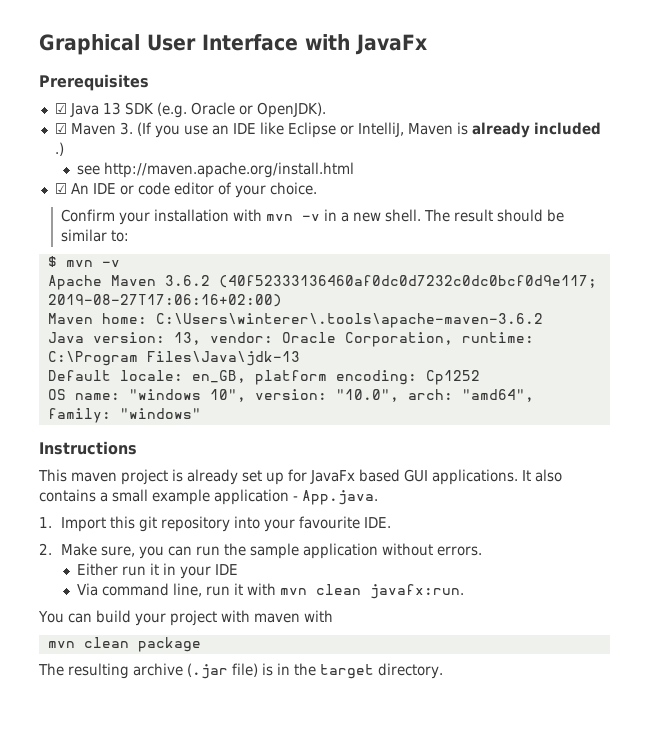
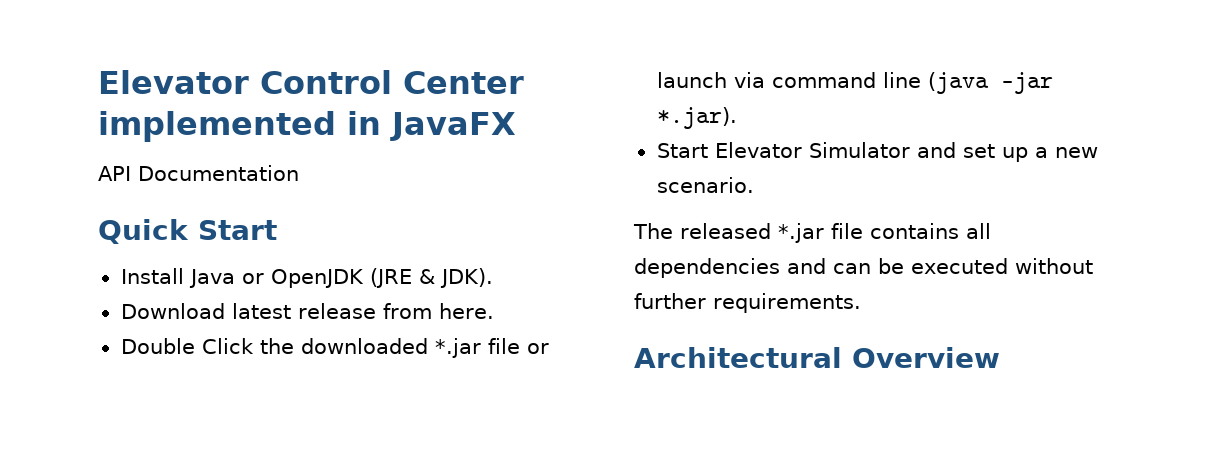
[39,34,427,55] [39,74,149,91] [54,102,326,118] [54,122,601,138] [54,142,64,156] [76,162,354,178] [54,182,317,198] [60,209,564,225] [60,229,129,242] [47,256,120,267] [47,275,597,290] [47,294,282,307] [47,313,543,328] [47,332,534,347] [47,351,300,366] [47,370,480,385] [47,389,534,402] [47,408,201,423] [39,441,137,455] [38,469,562,485] [39,489,378,505] [39,516,391,532] [39,543,482,559] [76,563,238,579] [76,583,464,599] [38,610,333,626] [47,637,201,652] [38,663,443,679] Graphical User Interface with JavaFx // Prerequisites // ☑ Java 13 SDK (e.g. Oracle or OpenJDK). // ☑ Maven 3. (If you use an IDE like Eclipse or IntelliJ, Maven is already included .) // see http://maven.apache.org/install.html // ☑ An IDE or code editor of your choice. // Confirm your installation with mvn -v in a new shell. The result should be similar to: // $ mvn -v // Apache Maven 3.6.2 (40f52333136460af0dc0d7232c0dc0bcf0d9e117; 2019-08-27T17:06:16+02:00) // Maven home: C:\Users\winterer\.tools\apache-maven-3.6.2 // Java version: 13, vendor: Oracle Corporation, runtime: C:\Program Files\Java\jdk-13 // Default locale: en_GB, platform encoding: Cp1252 // OS name: "windows 10", version: "10.0", arch: "amd64", family: "windows" // Instructions // This maven project is already set up for JavaFx based GUI applications. It also contains a small example application - App.java. // 1. Import this git repository into your favourite IDE. // 2. Make sure, you can run the sample application without errors. // Either run it in your IDE // Via command line, run it with mvn clean javafx:run. // You can build your project with maven with // mvn clean package // The resulting archive (.jar file) is in the target directory. -> [98,70,524,94] [98,111,516,142] [98,165,299,181] [98,219,277,244] [120,268,493,288] [120,303,494,319] [120,338,549,358] [656,72,1053,94] [656,107,737,129] [656,142,1098,162] [656,177,754,193] [633,223,991,243] [634,258,1093,278] [634,293,861,313] [634,347,1000,368] Elevator Control Center implemented in JavaFX // API Documentation // Quick Start // Install Java or OpenJDK (JRE & JDK). // Download latest release from here. // Double Click the downloaded *.jar file or launch via command line (java -jar *.jar). // Start Elevator Simulator and set up a new scenario. // The released *.jar file contains all dependencies and can be executed without further requirements. // Architectural Overview

